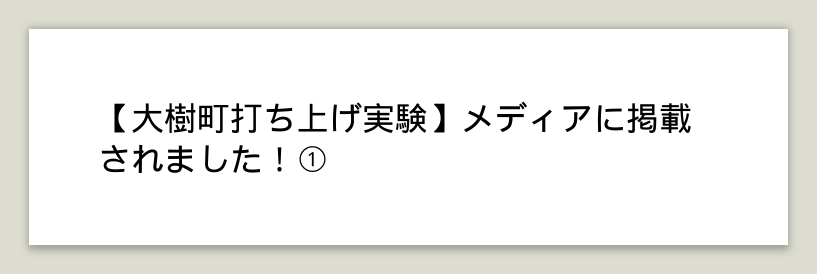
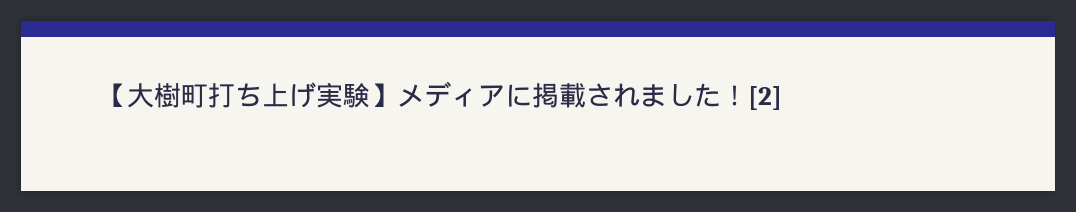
[296,146,329,173] ① -> [748,86,782,110] [2]

